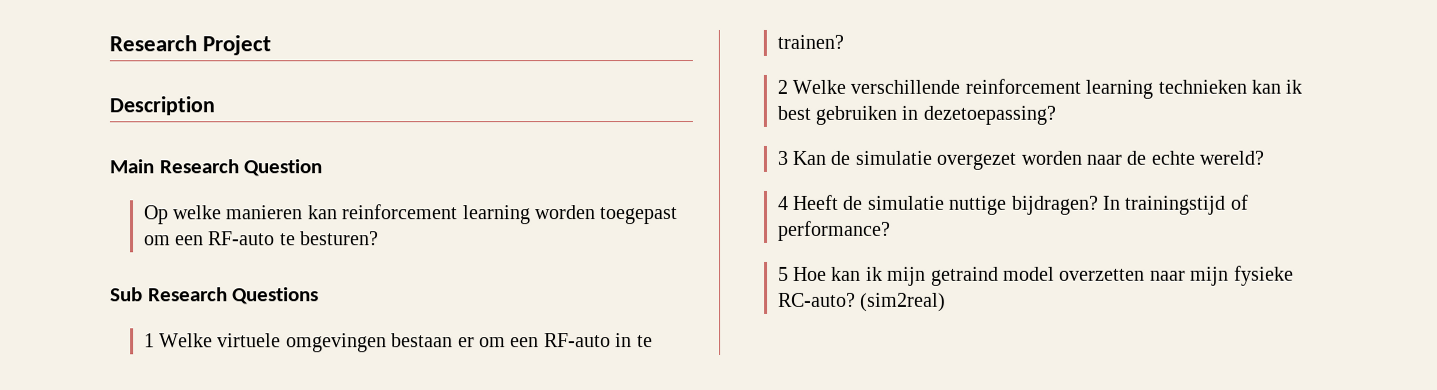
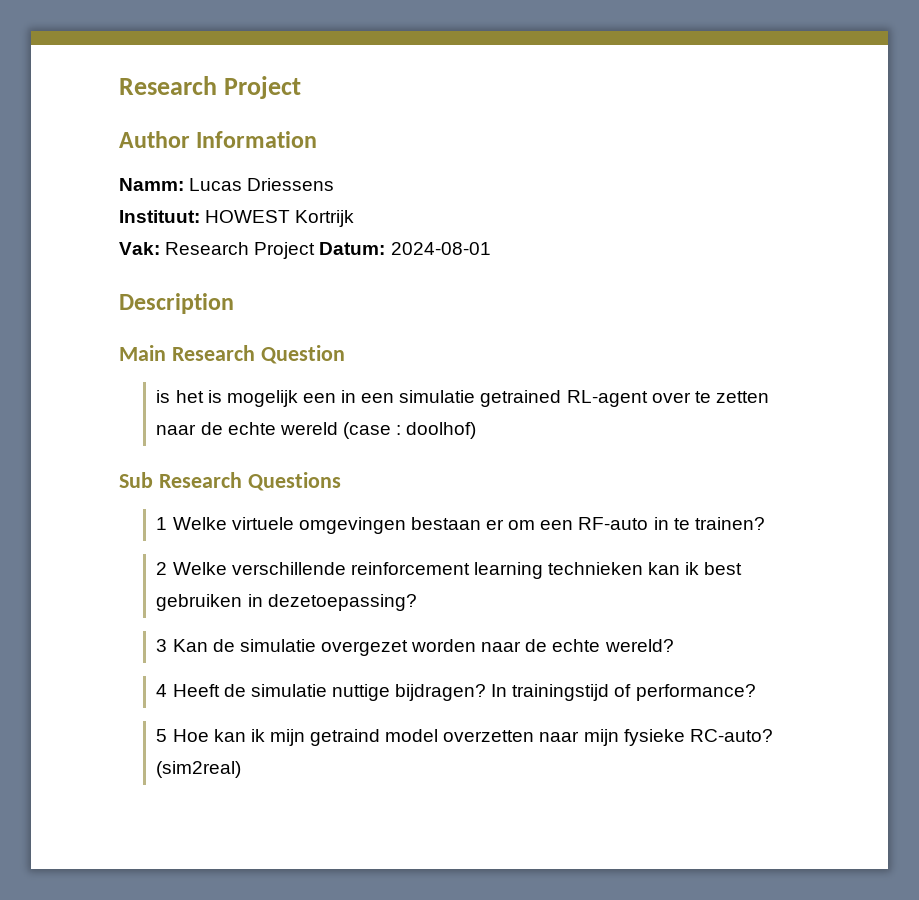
[109,96,215,116] [109,159,323,177] [143,204,679,225] [143,231,380,246] Description // Main Research Question // Op welke manieren kan reinforcement learning worden toegepast om een RF-auto te besturen? -> [119,131,318,148] [119,178,335,191] [119,210,355,227] [119,242,491,259] [119,293,234,314] [119,345,345,364] [156,390,769,407] [156,422,477,439] Author Information // Namm: Lucas Driessens // Instituut: HOWEST Kortrijk // Vak: Research Project Datum: 2024-08-01 // Description // Main Research Question // is het is mogelijk een in een simulatie getrained RL-agent over te zetten naar de echte wereld (case : doolhof)

